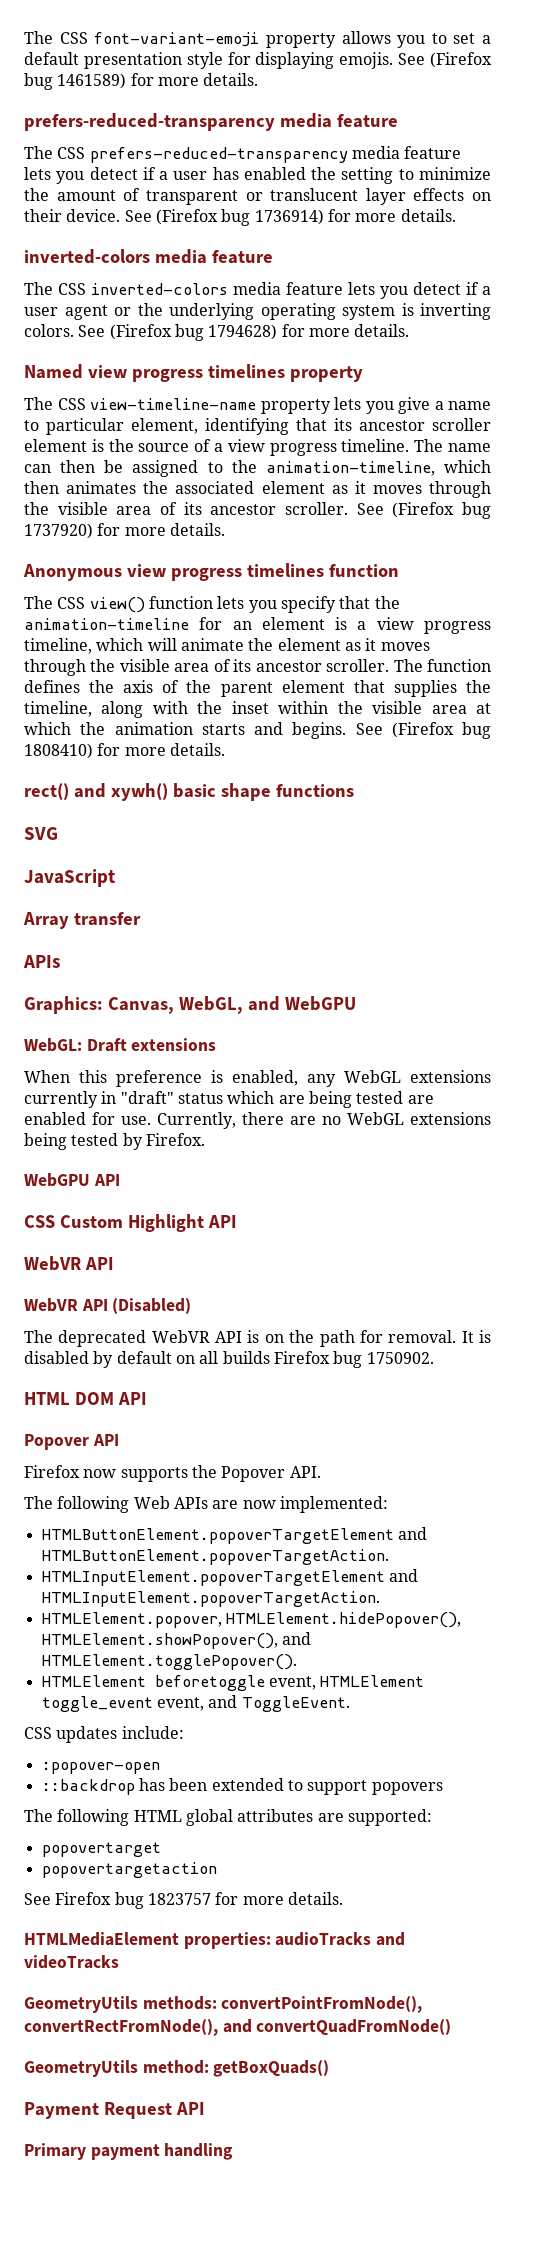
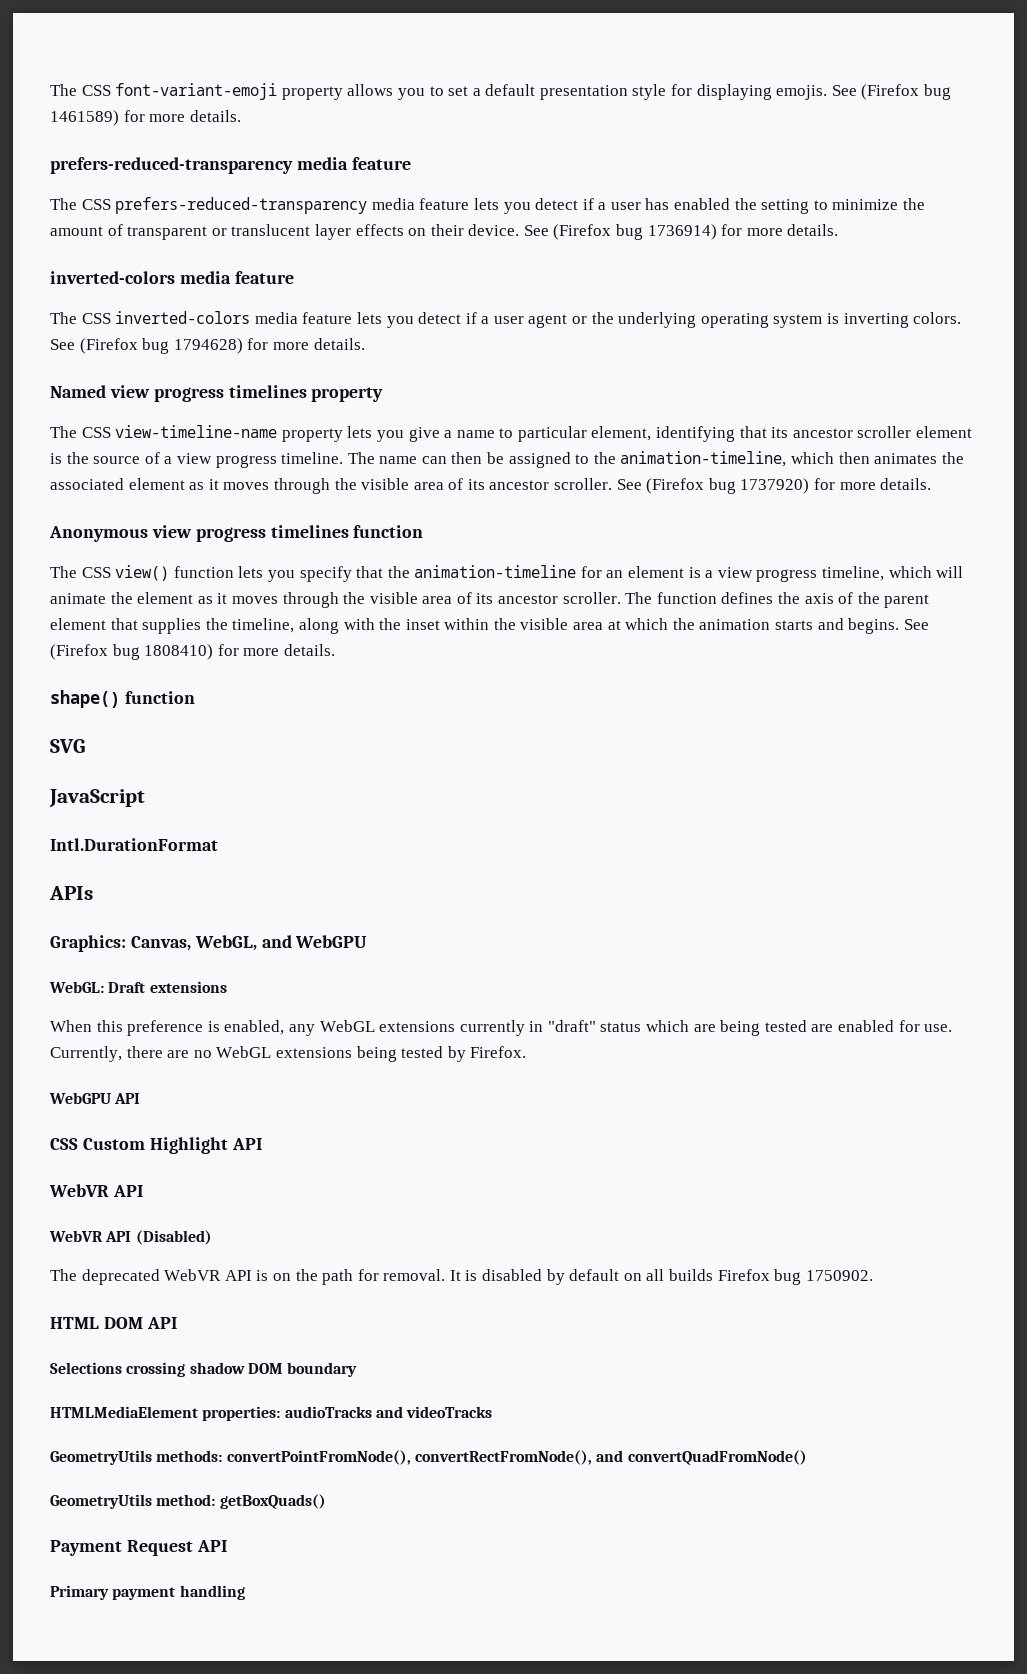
[24,783,354,801] rect() and xywh() basic shape functions -> [50,690,195,708] shape() function
[23,912,141,929] Array transfer -> [50,838,218,851] Intl.DurationFormat
[24,1434,119,1450] [24,1465,321,1482] [24,1496,388,1513] [41,1527,427,1544] [41,1549,389,1565] [41,1569,418,1586] [41,1591,380,1607] [41,1612,461,1628] [41,1632,311,1649] [41,1654,297,1670] [41,1675,425,1691] [41,1695,350,1712] [24,1726,184,1743] [41,1762,160,1774] [41,1778,443,1795] [24,1809,432,1826] [41,1842,161,1857] [41,1862,217,1878] [24,1892,343,1909] Popover API // Firefox now supports the Popover API. // The following Web APIs are now implemented: // HTMLButtonElement.popoverTargetElement and HTMLButtonElement.popoverTargetAction. // HTMLInputElement.popoverTargetElement and HTMLInputElement.popoverTargetAction. // HTMLElement.popover, HTMLElement.hidePopover(), HTMLElement.showPopover(), and HTMLElement.togglePopover(). // HTMLElement beforetoggle event, HTMLElement toggle_event event, and ToggleEvent. // CSS updates include: // :popover-open // ::backdrop has been extended to support popovers // The following HTML global attributes are supported: // popovertarget // popovertargetaction // See Firefox bug 1823757 for more details. -> [50,1362,358,1377] Selections crossing shadow DOM boundary

